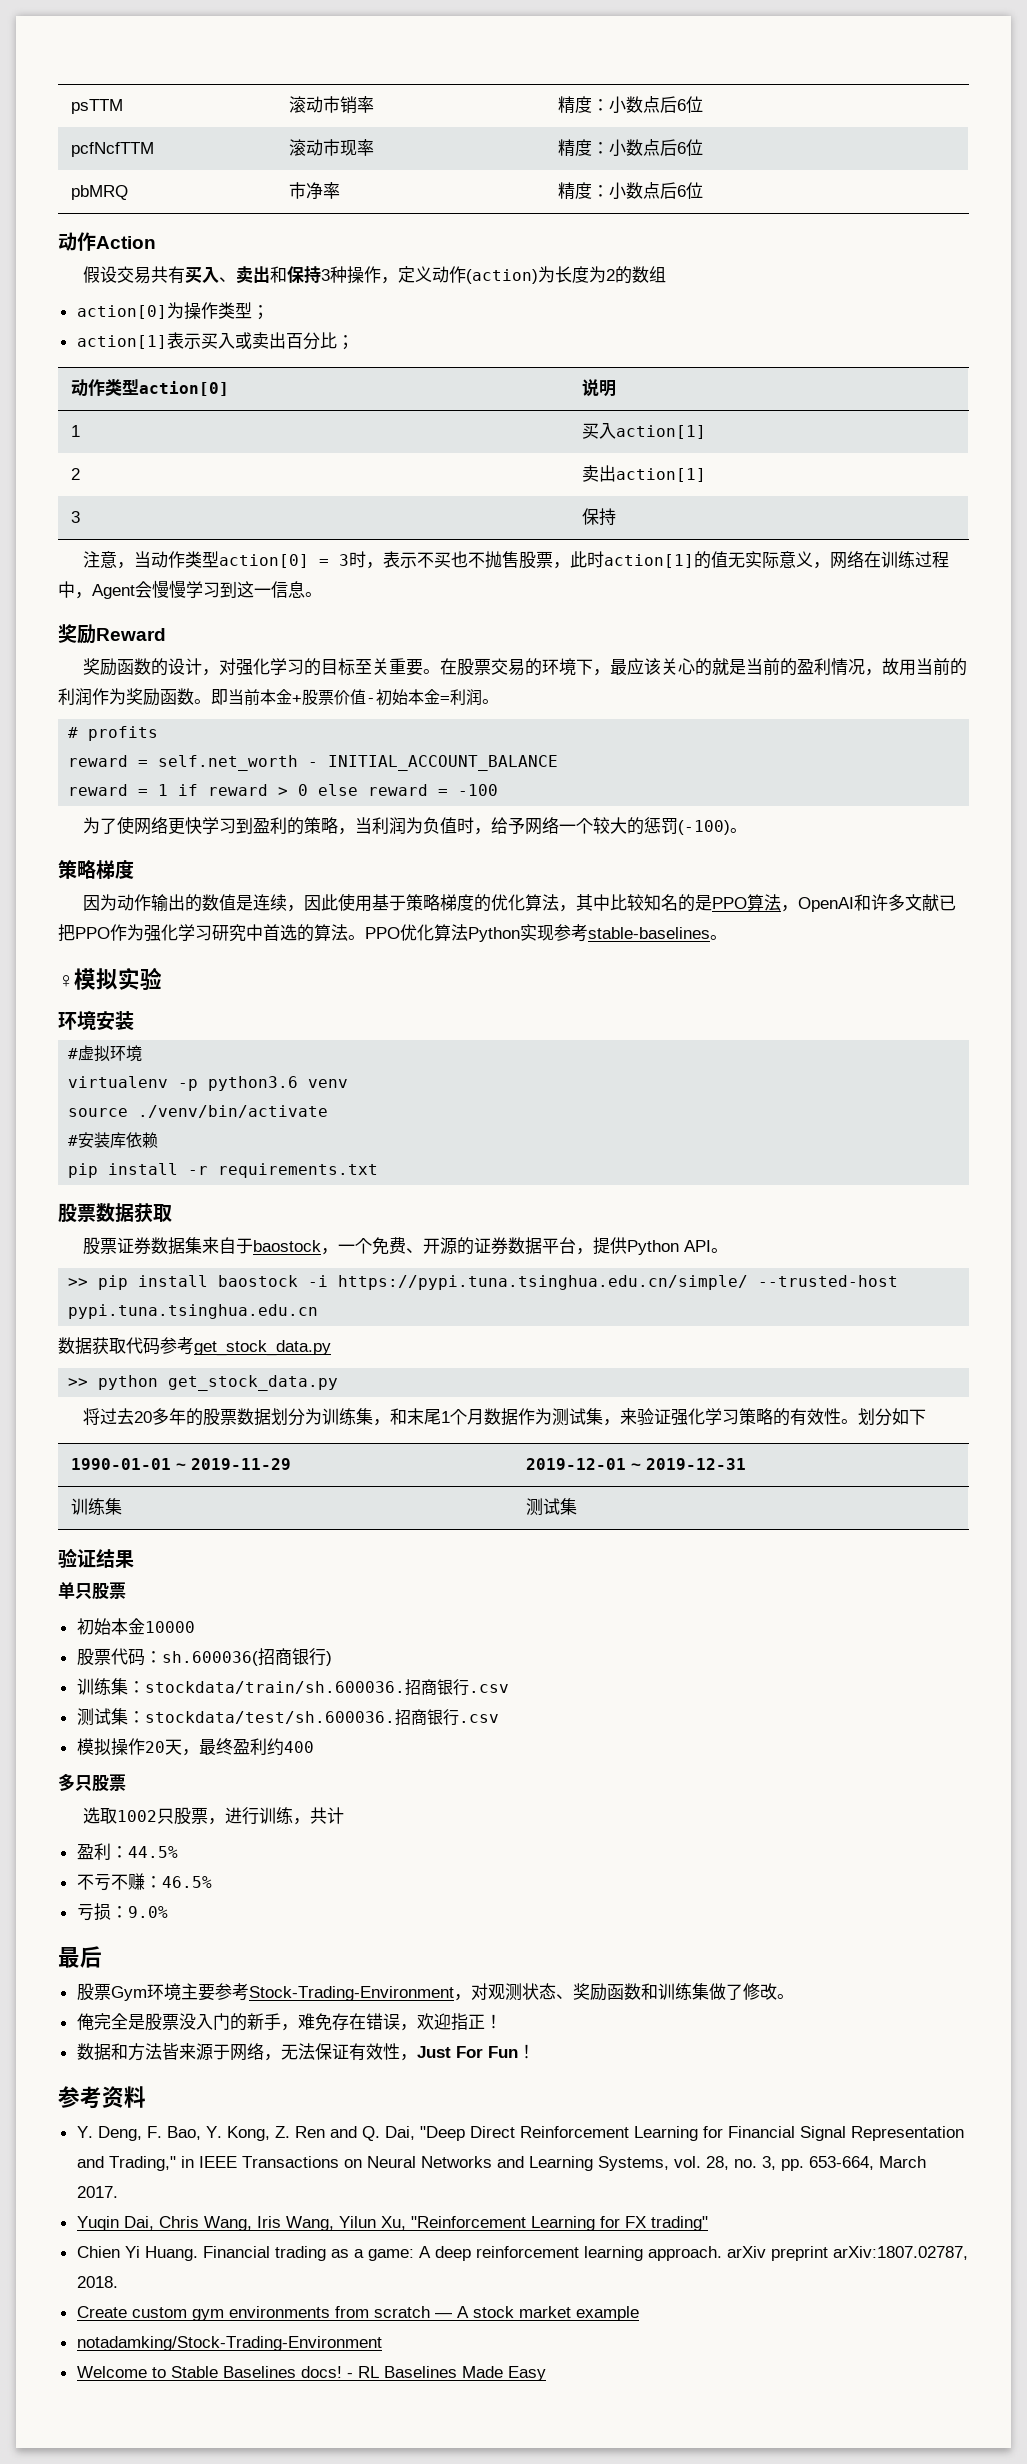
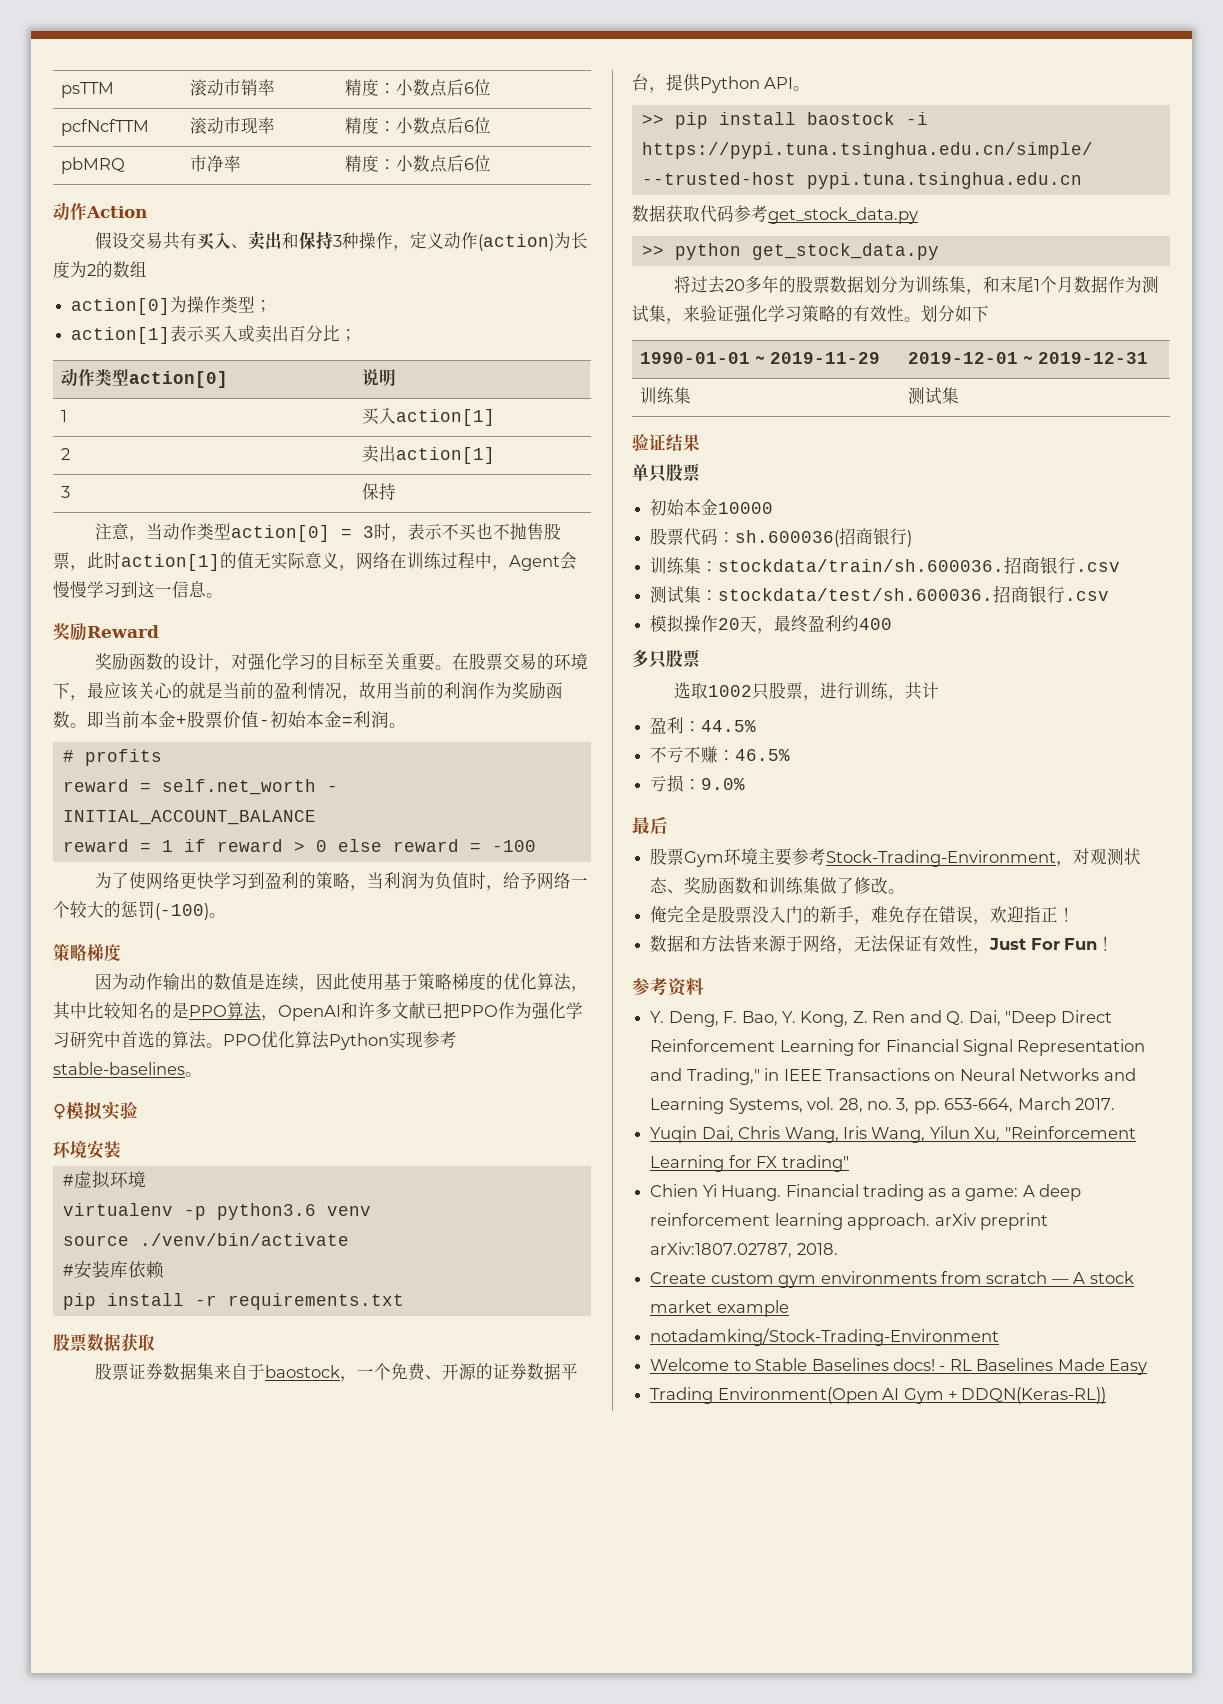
(546, 2373) none -> [650,1387,1107,1404] // Trading Environment(Open AI Gym + DDQN(Keras-RL))

